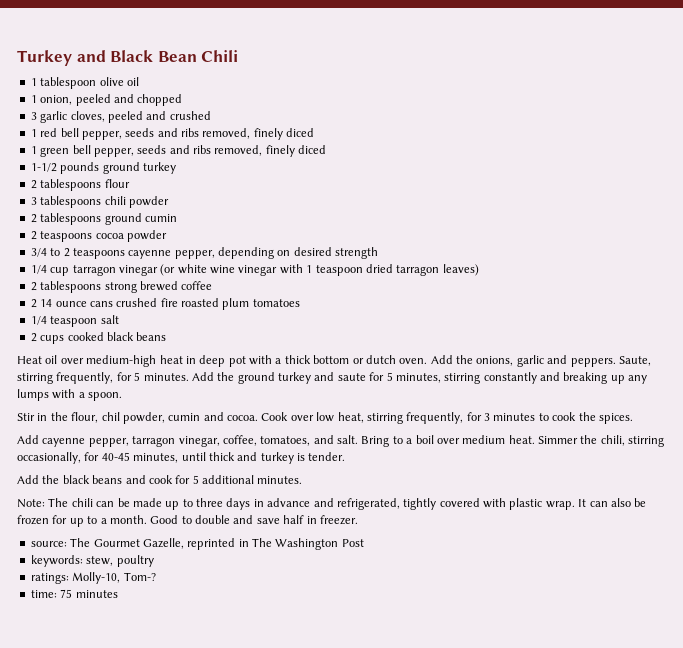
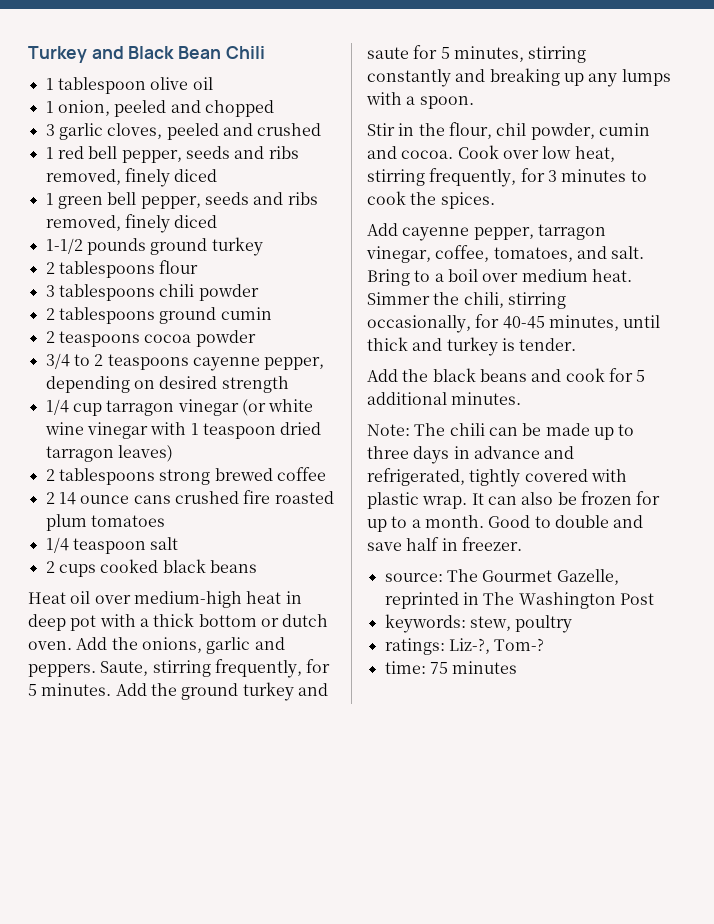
[72,572,121,584] Molly-10, -> [448,638,490,654] Liz-?,

